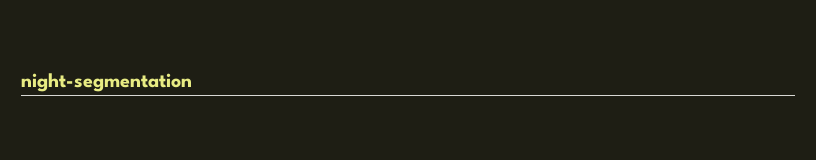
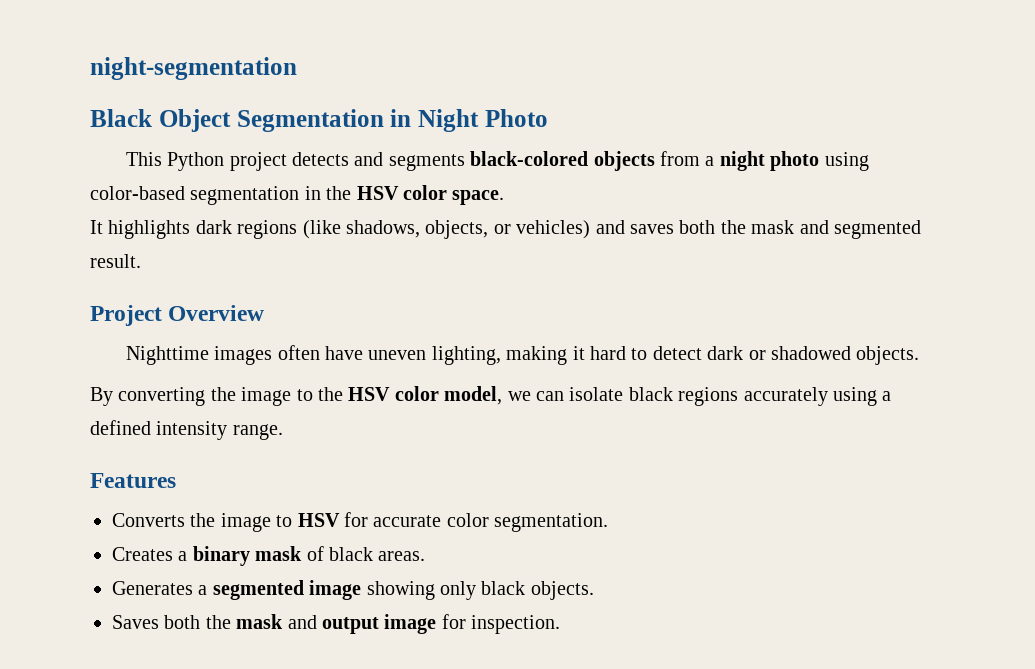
(192, 82) none -> [90,109,548,132] [125,151,869,171] [90,185,505,205] [90,220,921,239] [90,254,141,268] [90,305,265,326] [125,345,920,365] [90,386,892,406] [90,420,283,440] [90,473,176,488] [112,512,609,532] [112,546,426,566] [112,580,594,600] [112,614,561,634] // Black Object Segmentation in Night Photo // This Python project detects and segments black-colored objects from a night photo using color-based segmentation in the HSV color space. // It highlights dark regions (like shadows, objects, or vehicles) and saves both the mask and segmented result. // Project Overview // Nighttime images often have uneven lighting, making it hard to detect dark or shadowed objects. // By converting the image to the HSV color model, we can isolate black regions accurately using a defined intensity range. // Features // Converts the image to HSV for accurate color segmentation. // Creates a binary mask of black areas. // Generates a segmented image showing only black objects. // Saves both the mask and output image for inspection.

